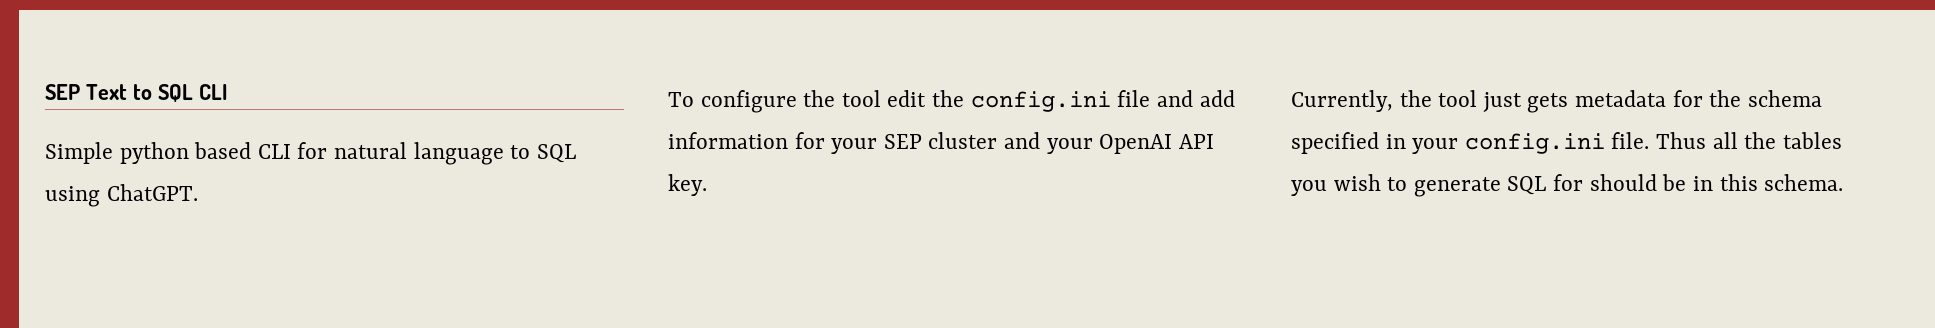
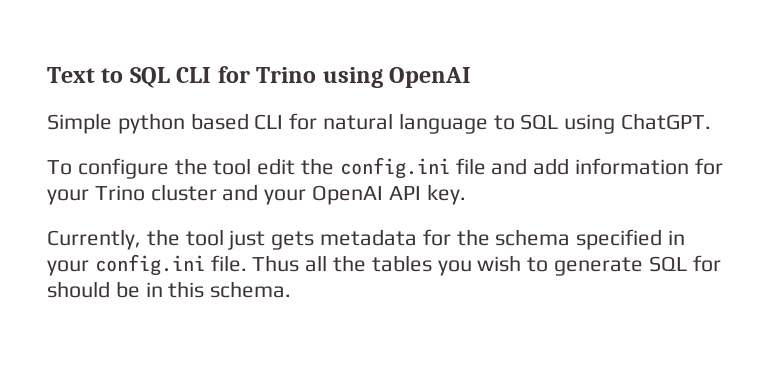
[45,84,80,100] SEP -> (47, 75) none
(228, 92) none -> [217,66,472,88] for Trino using OpenAI
[883,134,922,149] SEP -> [94,185,145,201] Trino

